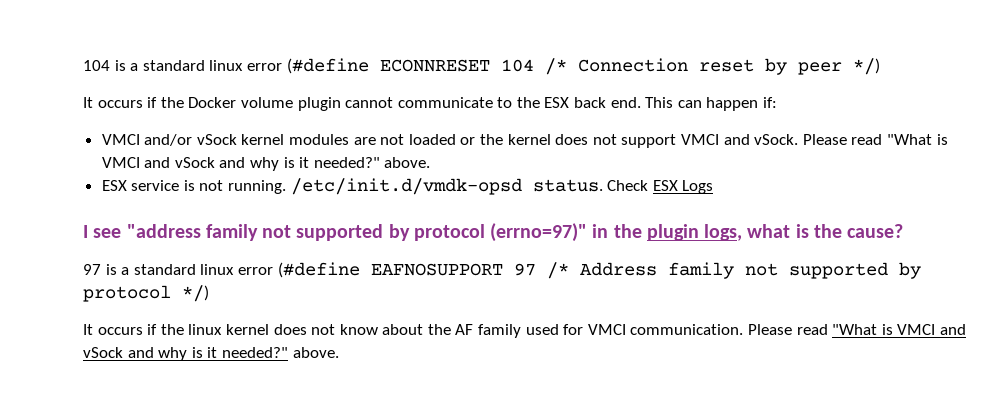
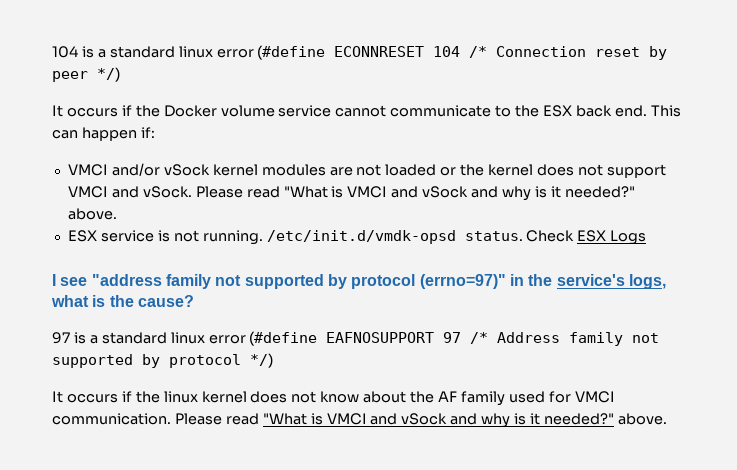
[297,97,341,111] plugin -> [278,105,332,117] service
[646,224,699,241] plugin -> [556,274,625,286] service's

